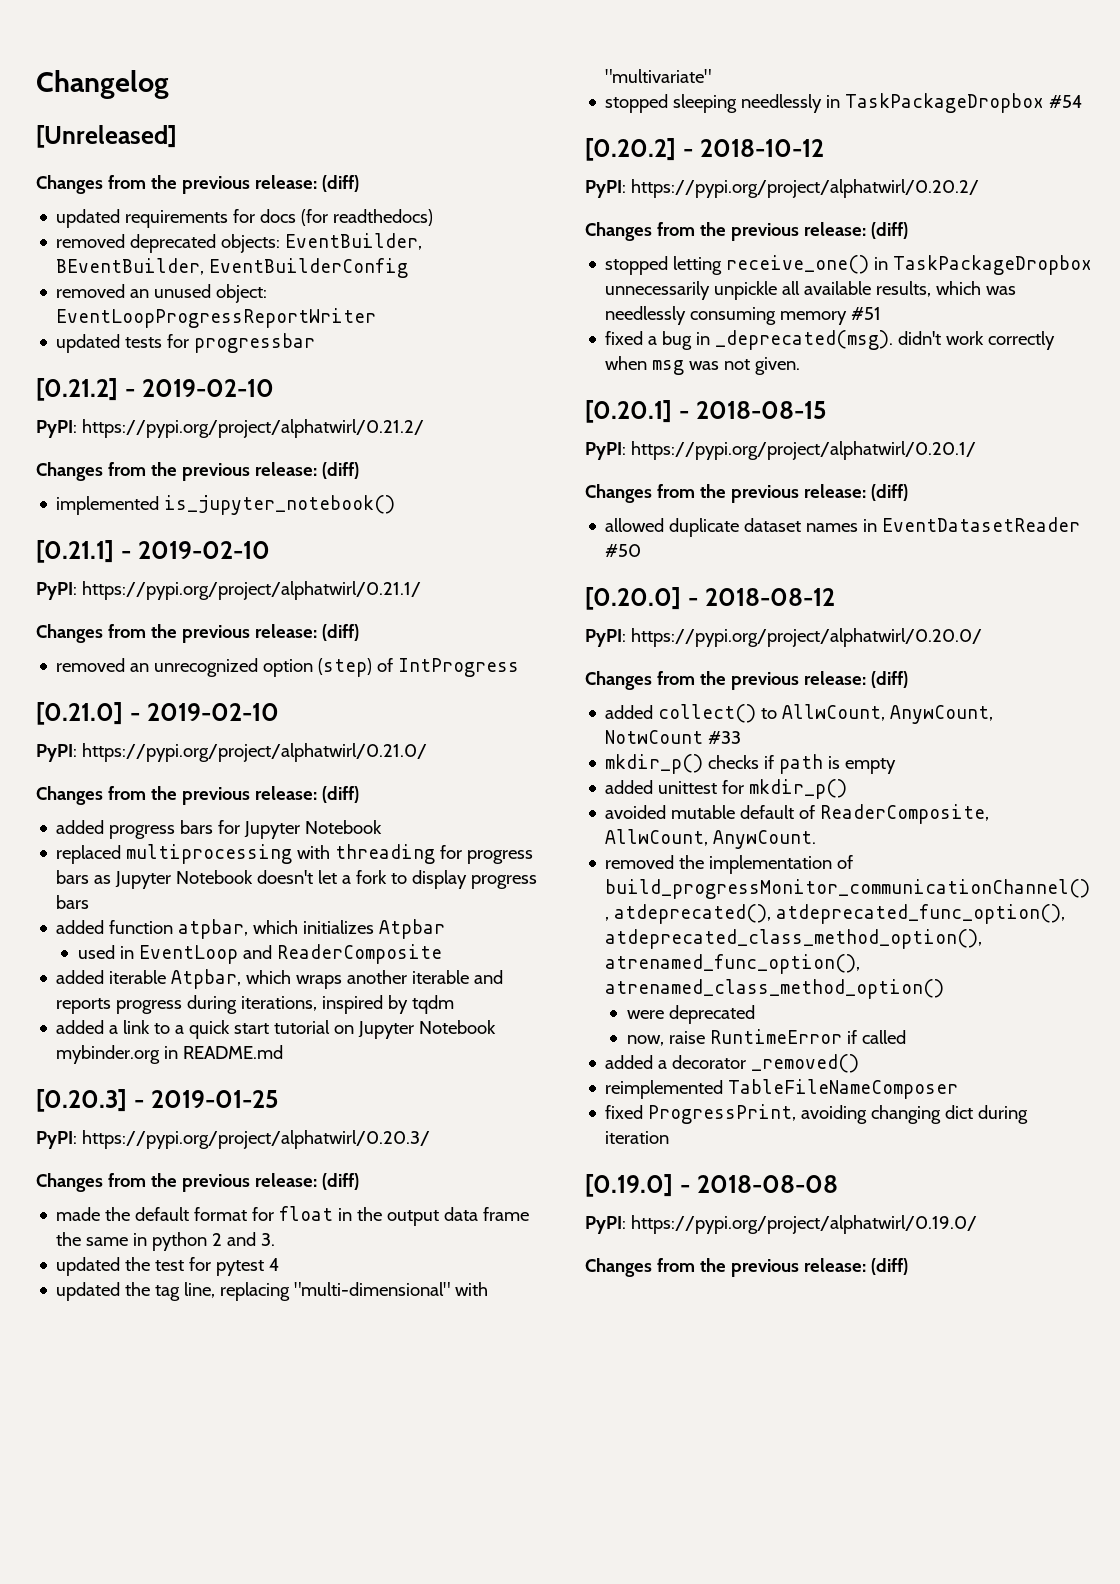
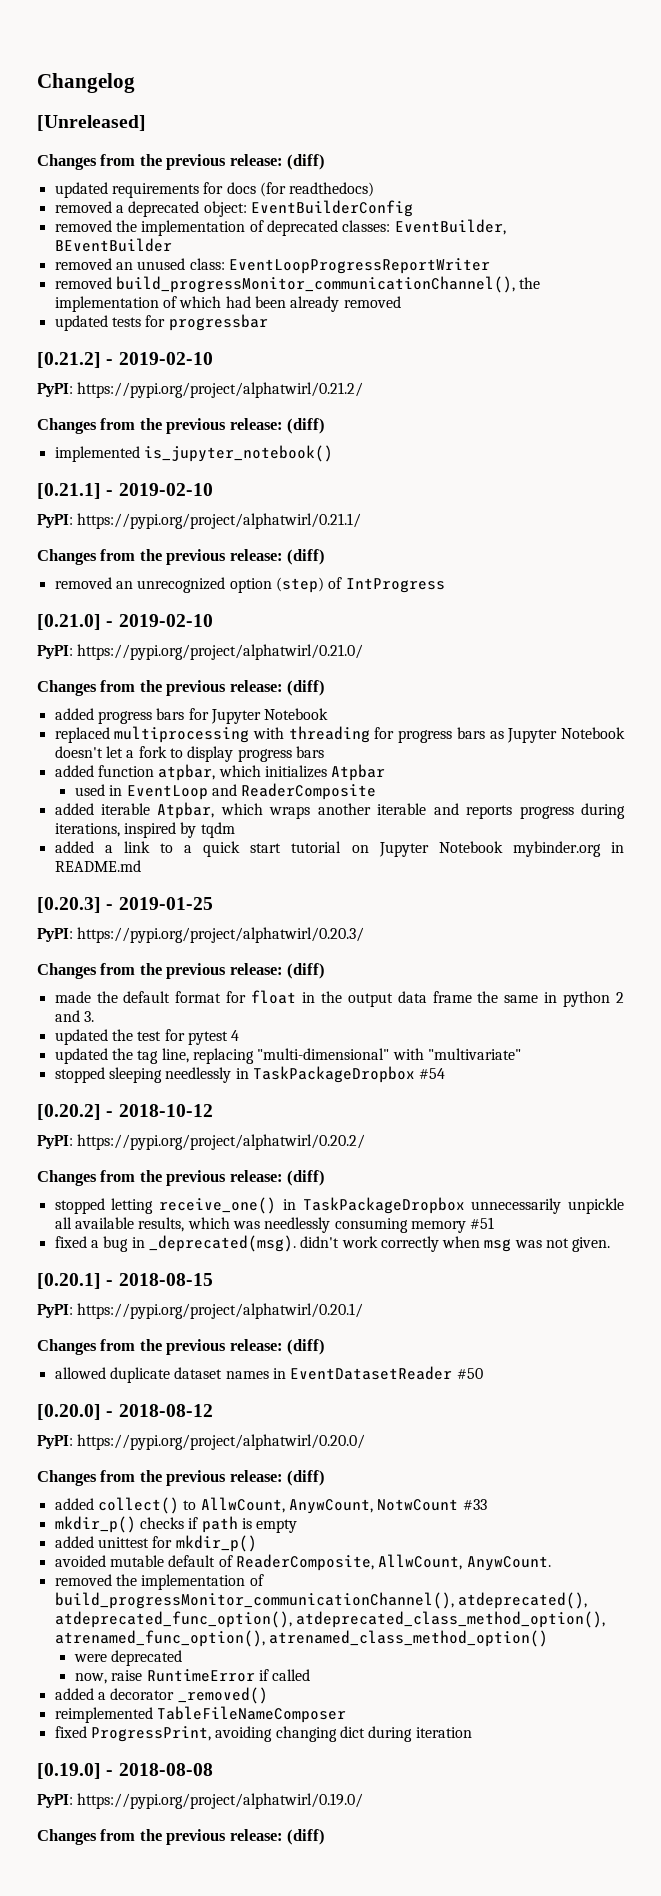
[130,233,423,253] [56,258,409,278] deprecated objects: EventBuilder, BEventBuilder, EventBuilderConfig -> [115,200,413,217] [54,219,506,236] [54,238,172,252] a deprecated object: EventBuilderConfig // removed the implementation of deprecated classes: EventBuilder, BEventBuilder
[216,284,268,303] object: -> [189,258,225,270] class:
(377, 318) none -> [54,276,541,293] [54,296,401,312] // removed build_progressMonitor_communicationChannel(), the implementation of which had been already removed

